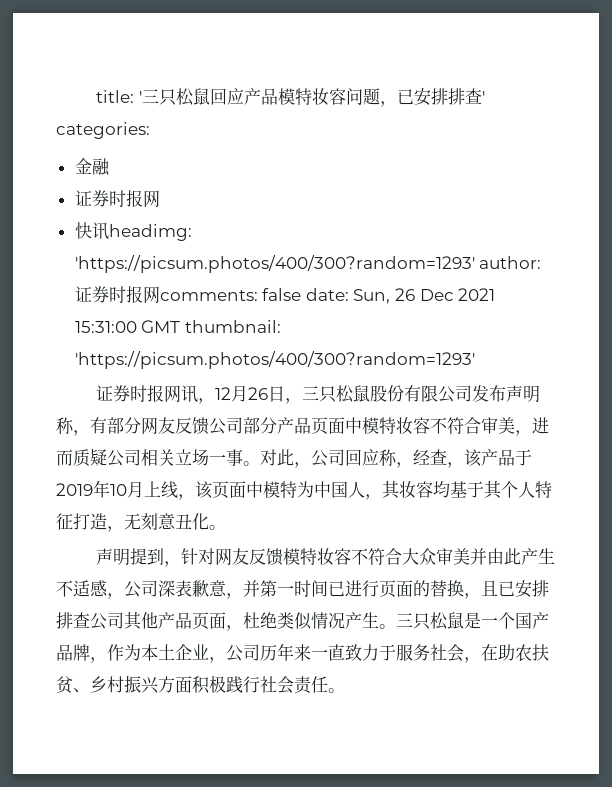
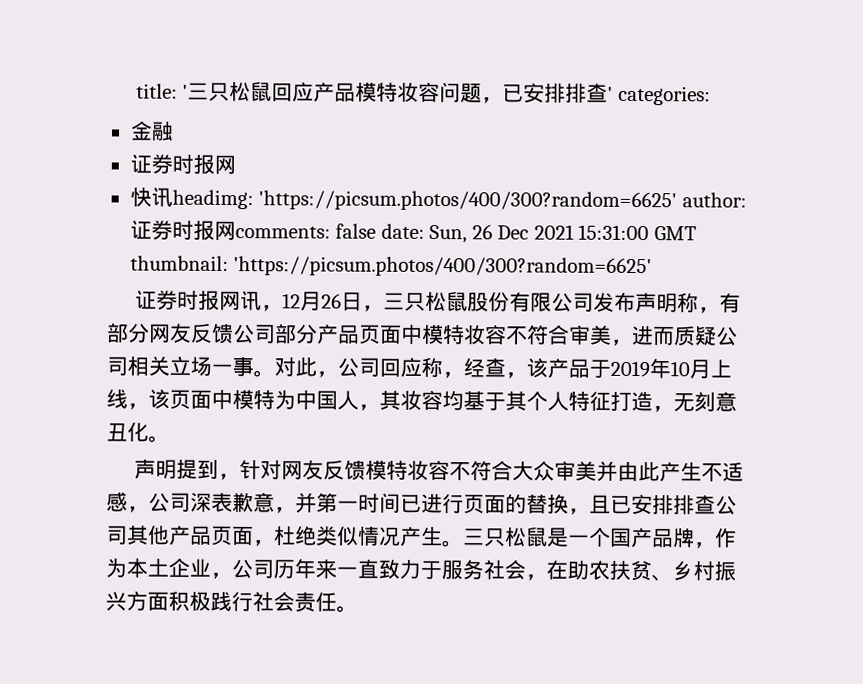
[74,255,475,273] 'https://picsum.photos/400/300?random=1293' -> [258,190,678,212] 'https://picsum.photos/400/300?random=6625'
[74,351,475,369] 'https://picsum.photos/400/300?random=1293' -> [233,256,653,278] 'https://picsum.photos/400/300?random=6625'

